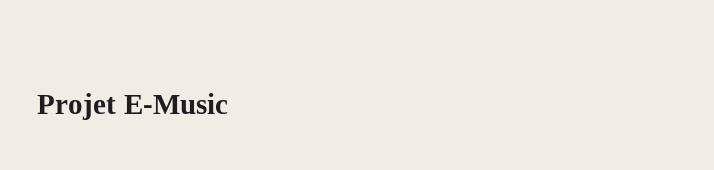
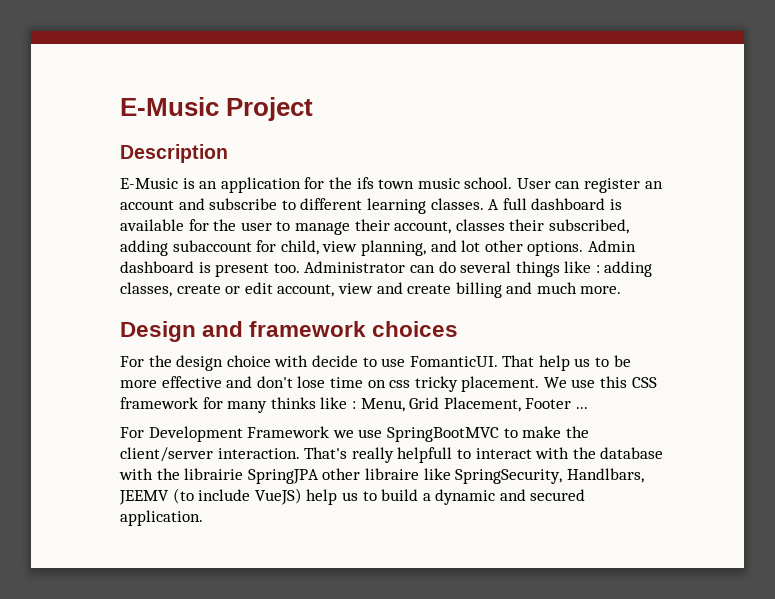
[37,93,228,120] Projet E-Music -> [120,97,314,121] [120,144,228,163] [120,177,663,193] [120,198,622,214] [120,219,629,235] [120,240,636,256] [120,261,653,277] [120,282,622,298] [120,321,459,342] [120,355,631,371] [120,376,657,392] [120,397,588,413] [120,426,589,442] [120,447,664,463] [119,468,644,484] [119,488,586,505] [120,510,203,526] E-Music Project // Description // E-Music is an application for the ifs town music school. User can register an account and subscribe to different learning classes. A full dashboard is available for the user to manage their account, classes their subscribed, adding subaccount for child, view planning, and lot other options. Admin dashboard is present too. Administrator can do several things like : adding classes, create or edit account, view and create billing and much more. // Design and framework choices // For the design choice with decide to use FomanticUI. That help us to be more effective and don't lose time on css tricky placement. We use this CSS framework for many thinks like : Menu, Grid Placement, Footer ... // For Development Framework we use SpringBootMVC to make the client/server interaction. That's really helpfull to interact with the database with the librairie SpringJPA other libraire like SpringSecurity, Handlbars, JEEMV (to include VueJS) help us to build a dynamic and secured application.

